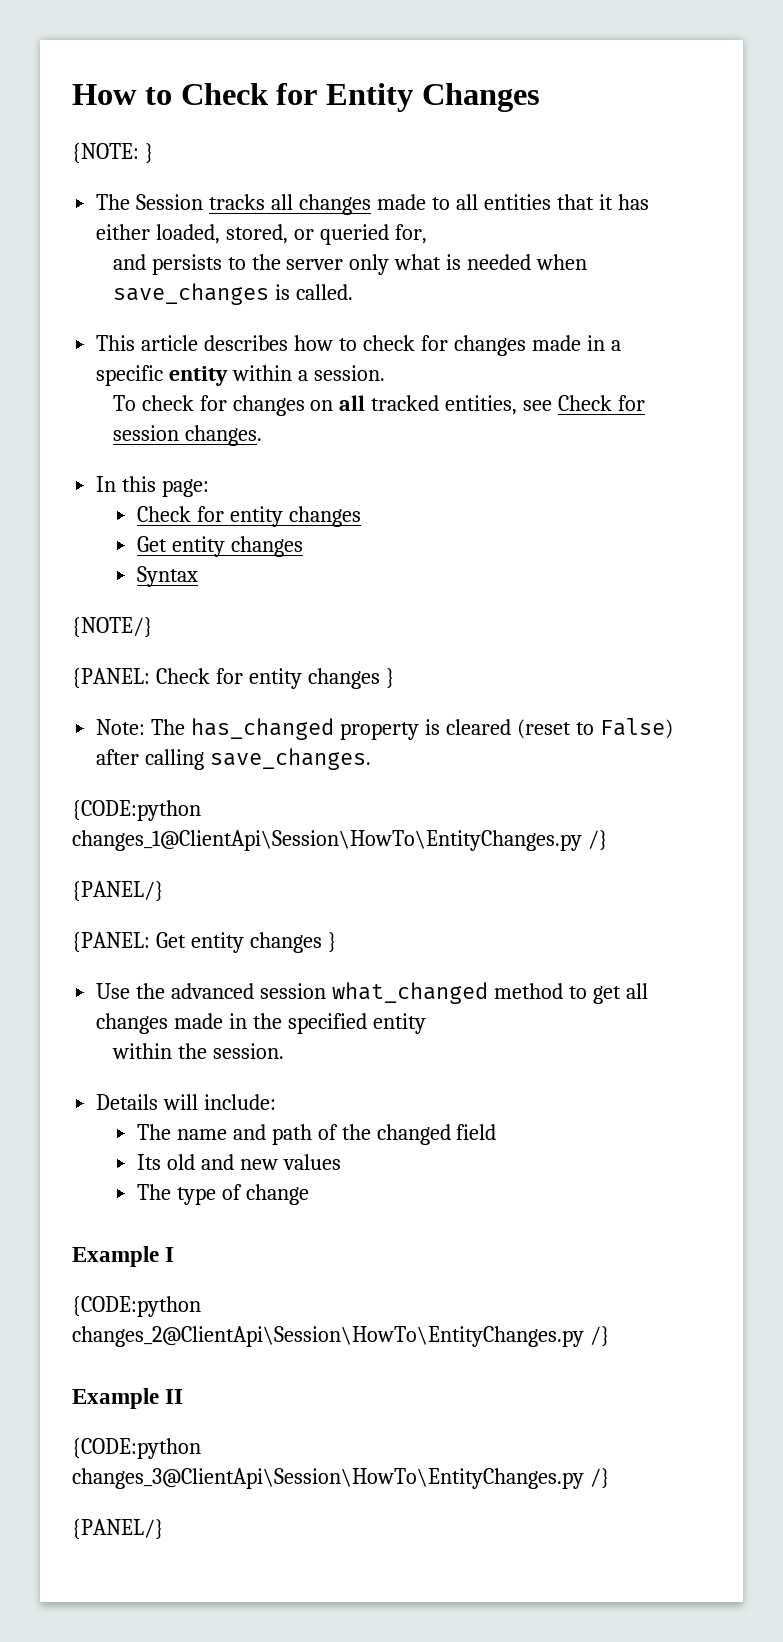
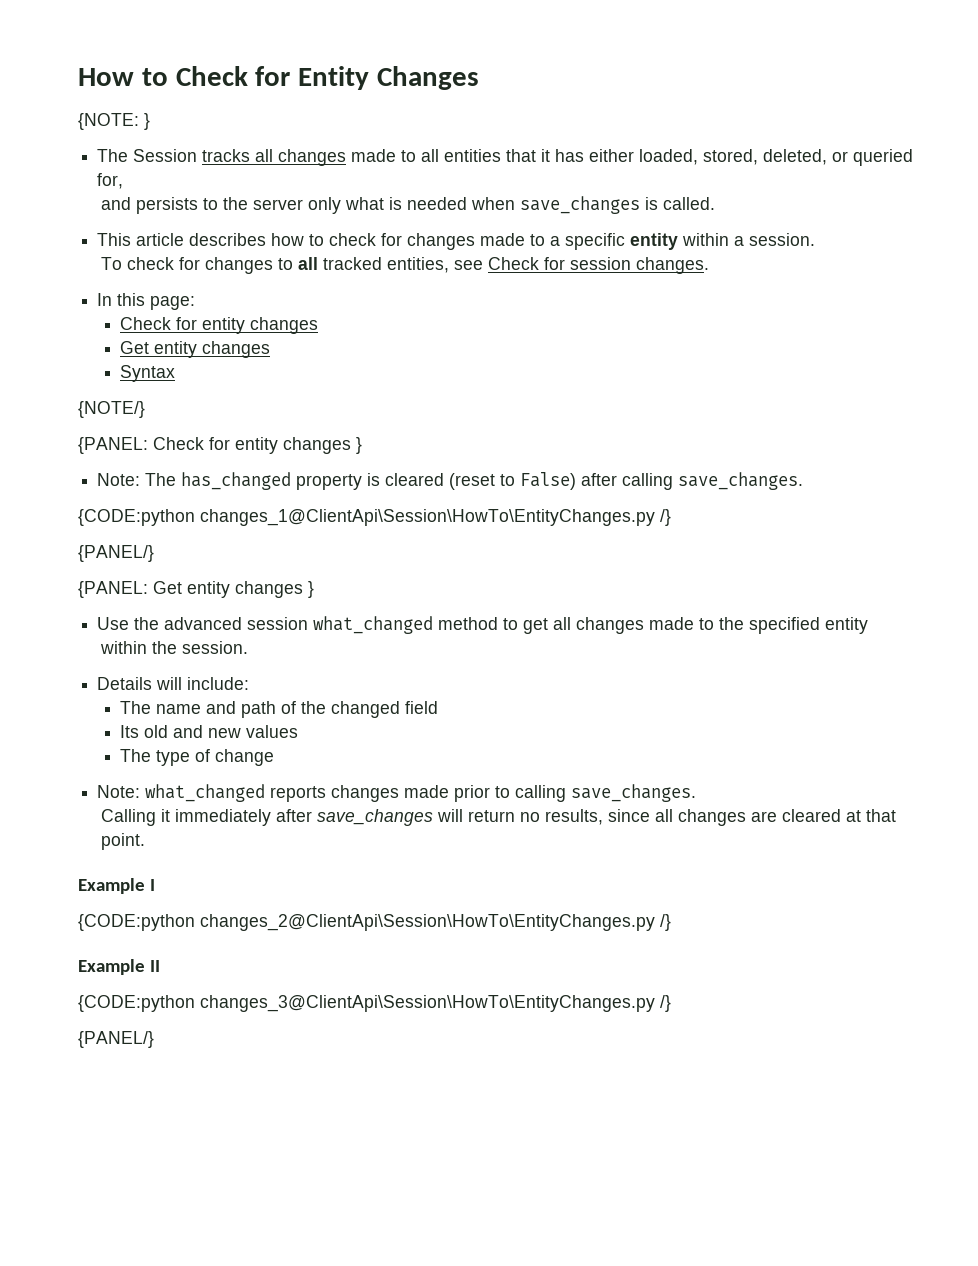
(289, 234) none -> [763,149,828,165] deleted,
[586,335,605,351] in -> [530,234,546,246] to
[310,400,334,411] on -> [278,258,294,270] to
[229,1013,248,1029] in -> [699,618,715,630] to
(309, 1194) none -> [97,784,697,802] [101,809,897,826] [101,833,146,850] // Note: what_changed reports changes made prior to calling save_changes. // Calling it immediately after save_changes will return no results, since all changes are cleared at that point.

